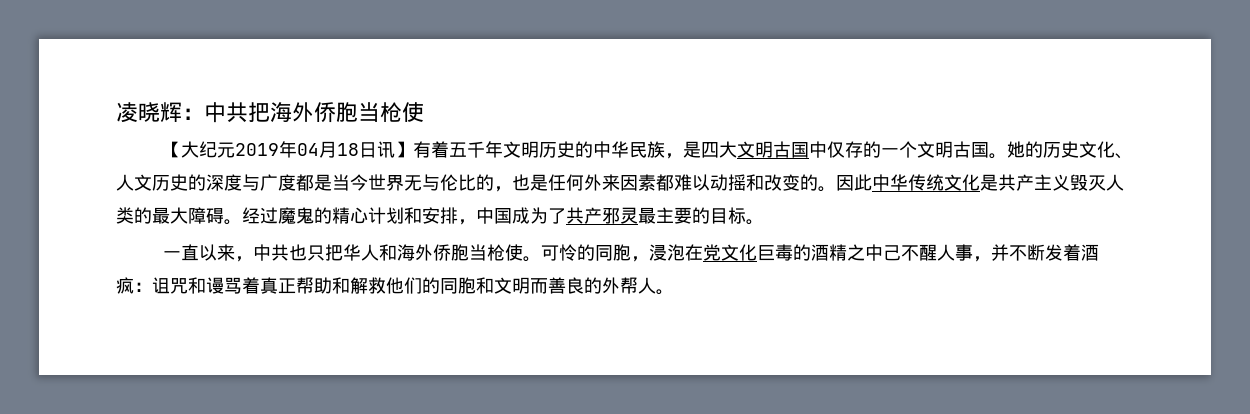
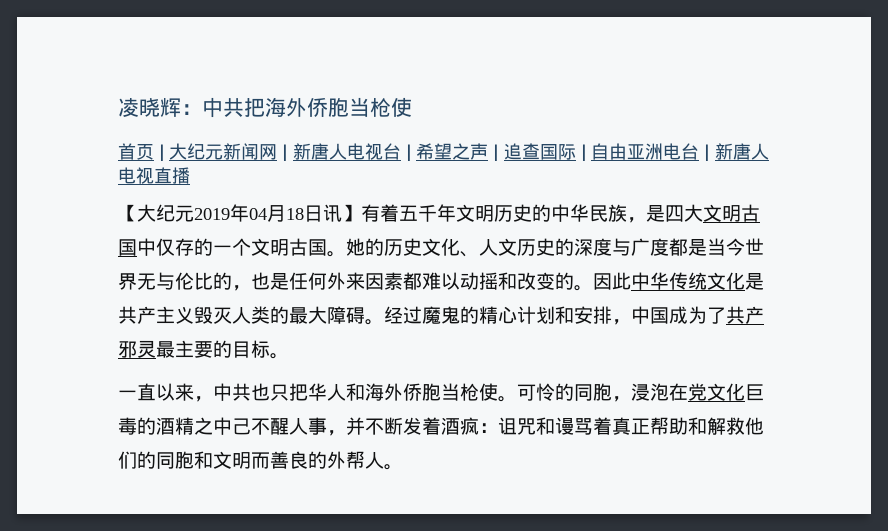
(424, 112) none -> [118,143,769,161] [118,167,190,184] // 首页 | 大纪元新闻网 | 新唐人电视台 | 希望之声 | 追查国际 | 自由亚洲电台 | 新唐人电视直播

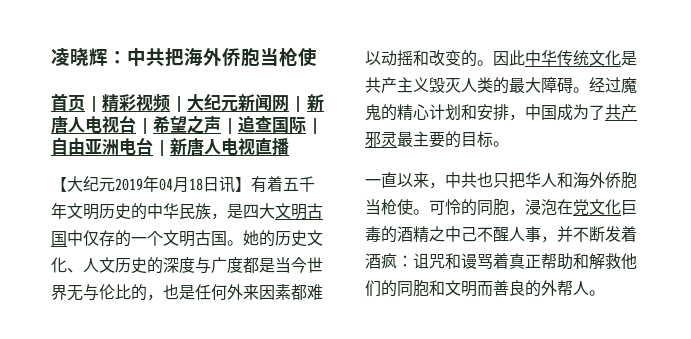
(165, 152) none -> [102,94,183,112] 精彩视频 |

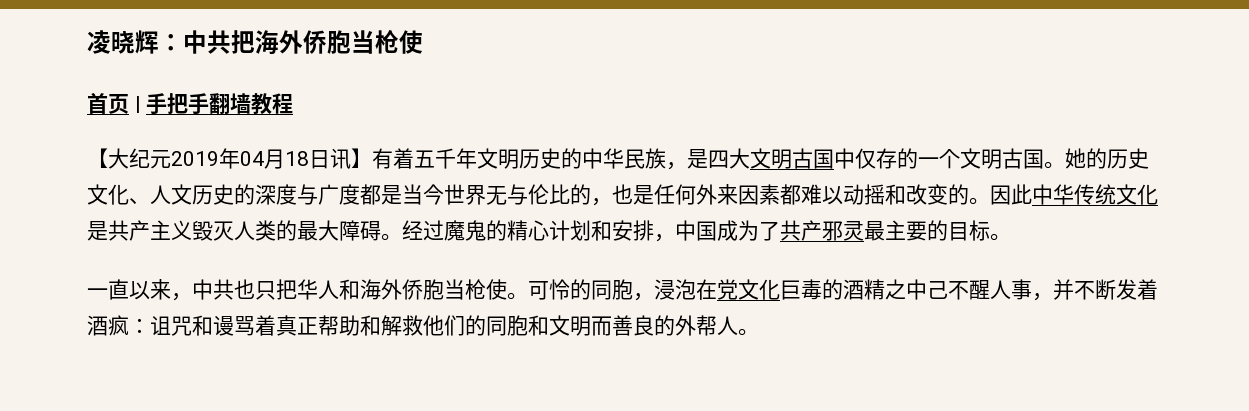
[102,93,324,112] [51,115,319,134] [51,137,290,156] 精彩视频 | 大纪元新闻网 | 新唐人电视台 | 希望之声 | 追查国际 | 自由亚洲电台 | 新唐人电视直播 -> [146,93,294,115] 手把手翻墙教程

